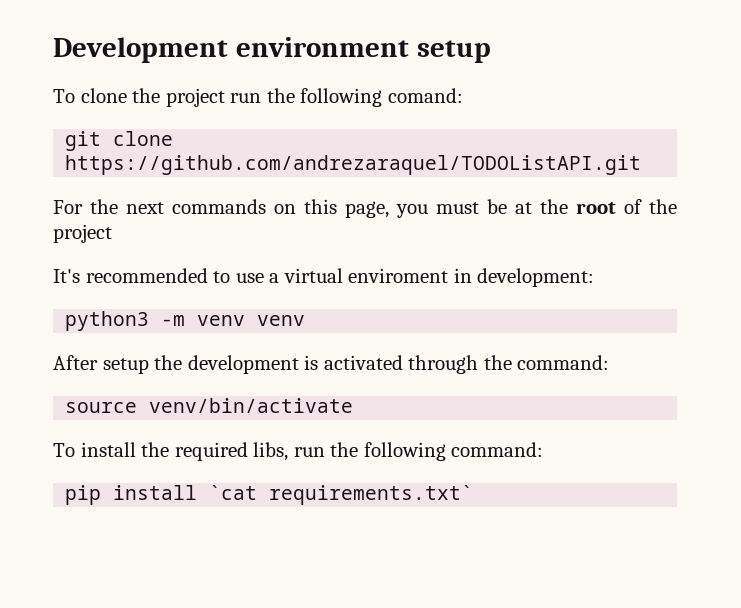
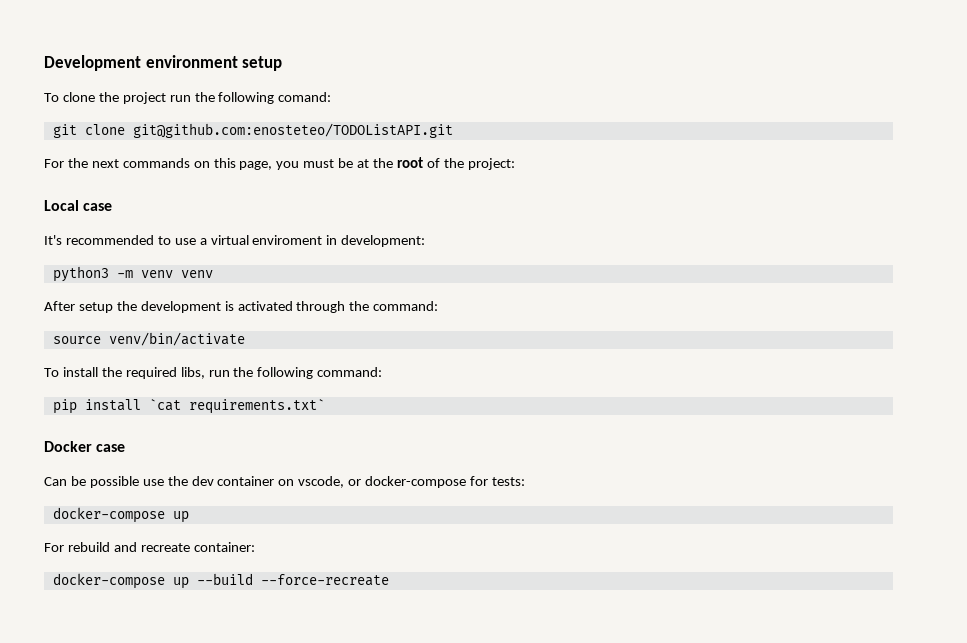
[65,155,642,175] https://github.com/andrezaraquel/TODOListAPI.git -> [132,123,453,138] git@github.com:enosteteo/TODOListAPI.git
[53,224,112,243] project -> [467,158,515,170] [44,200,113,211] project: // Local case
(474, 495) none -> [44,441,126,452] [44,476,525,488] [52,507,189,523] [44,542,255,552] [52,573,389,589] // Docker case // Can be possible use the dev container on vscode, or docker-compose for tests: // docker-compose up // For rebuild and recreate container: // docker-compose up --build --force-recreate

